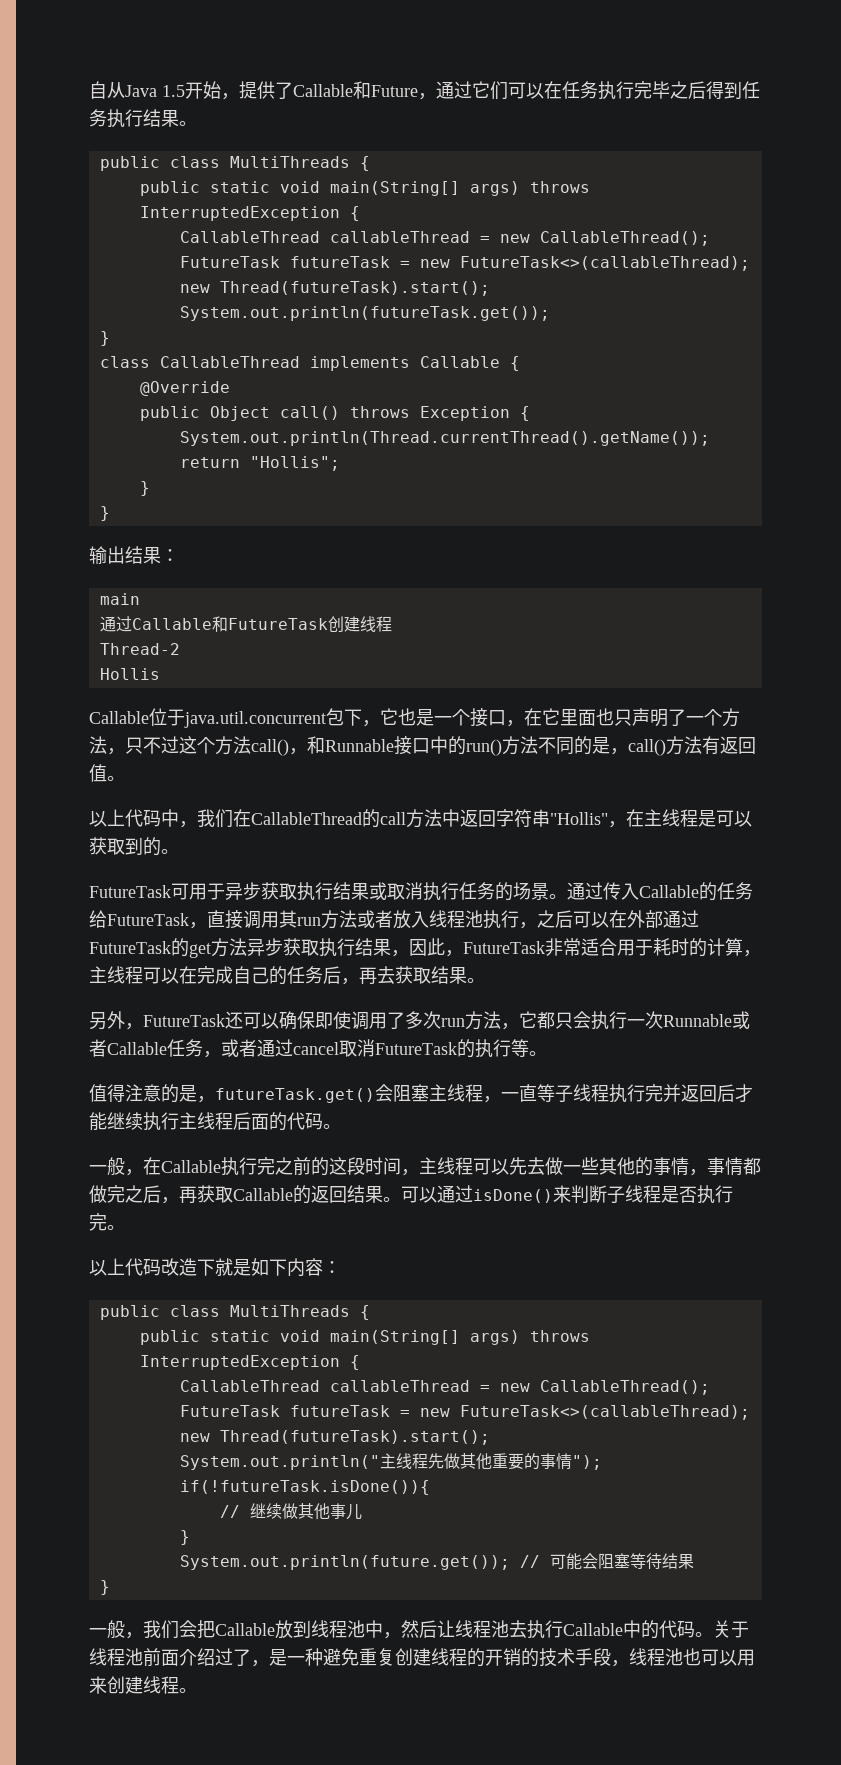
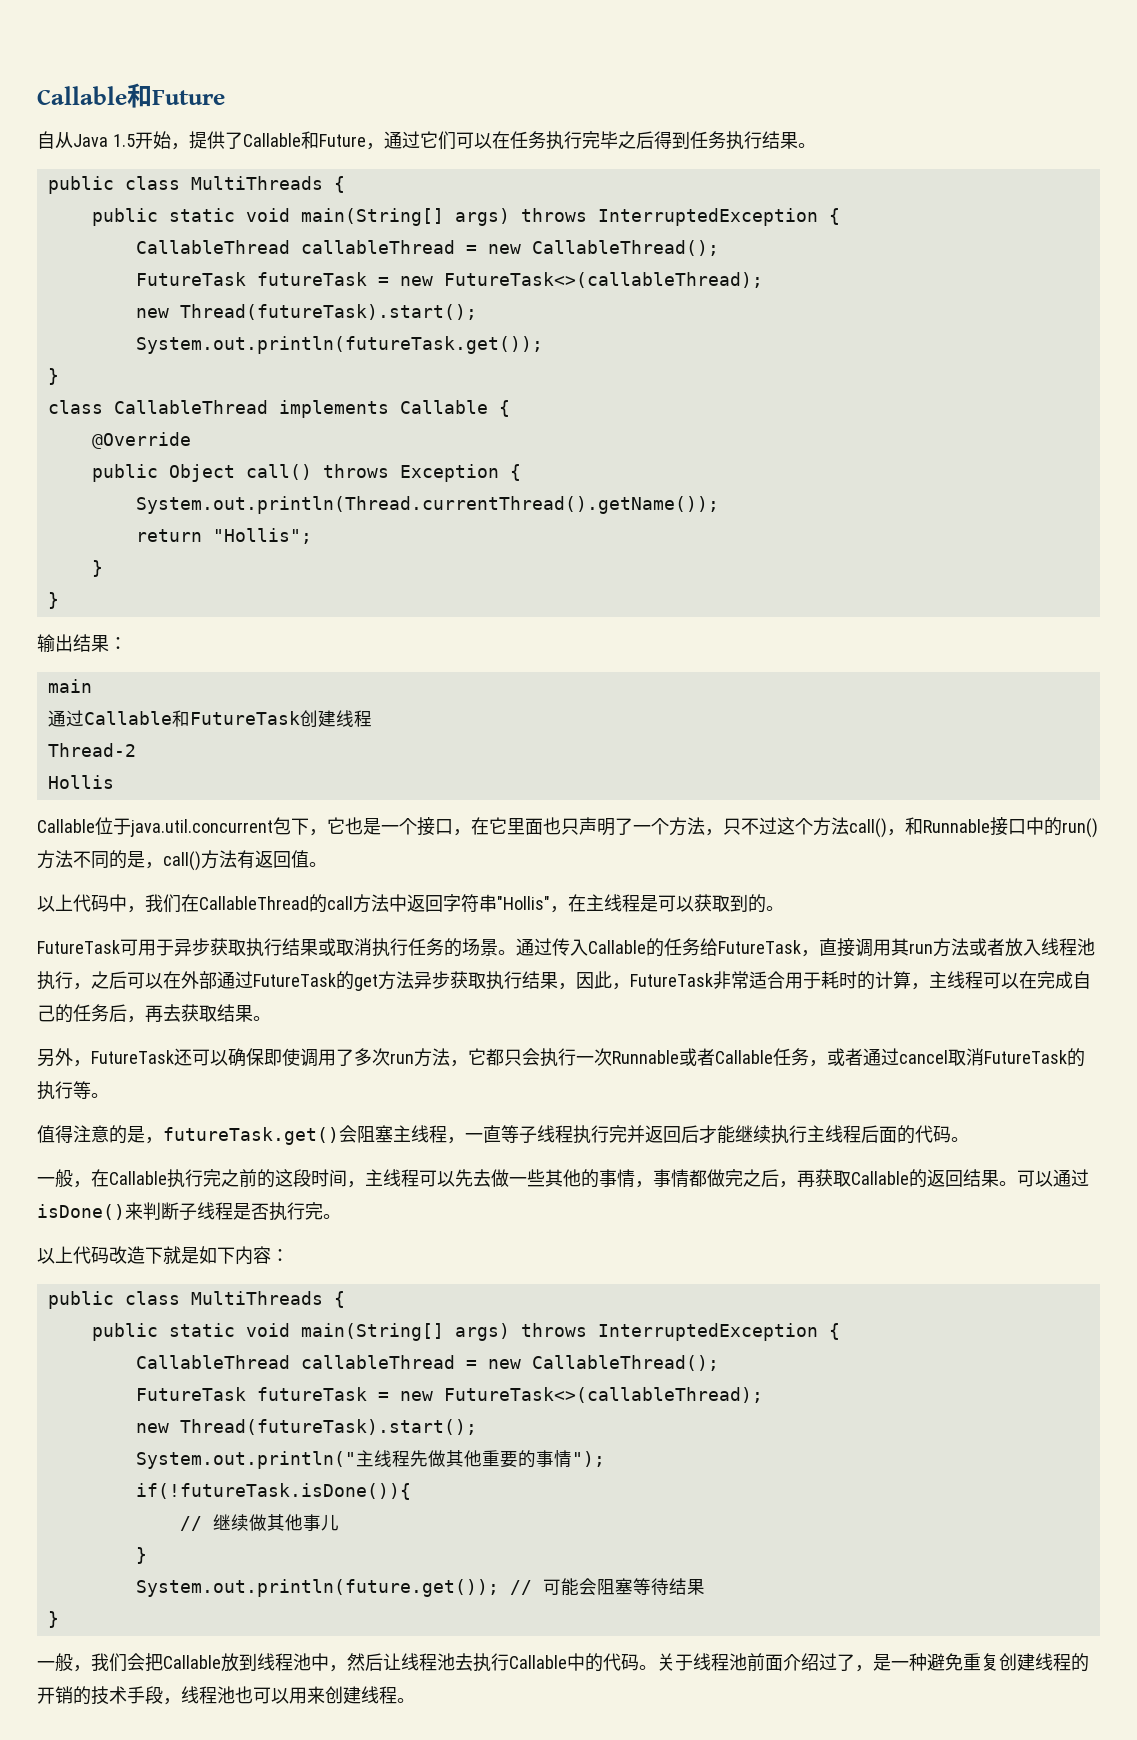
(89, 90) none -> [37,83,225,108] Callable和Future //

